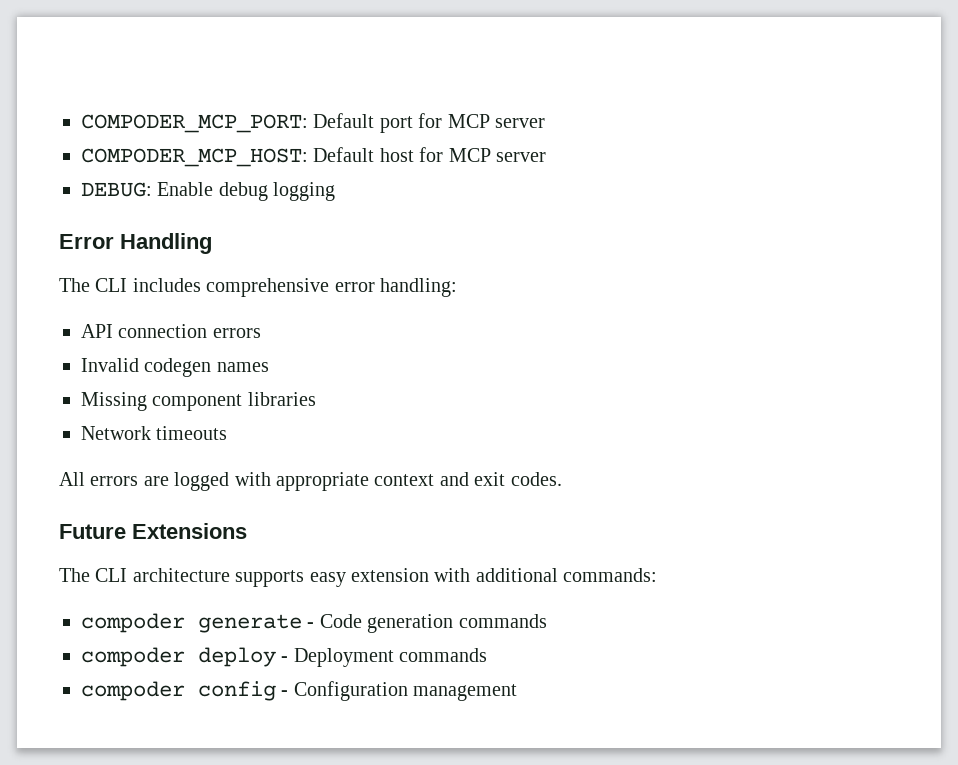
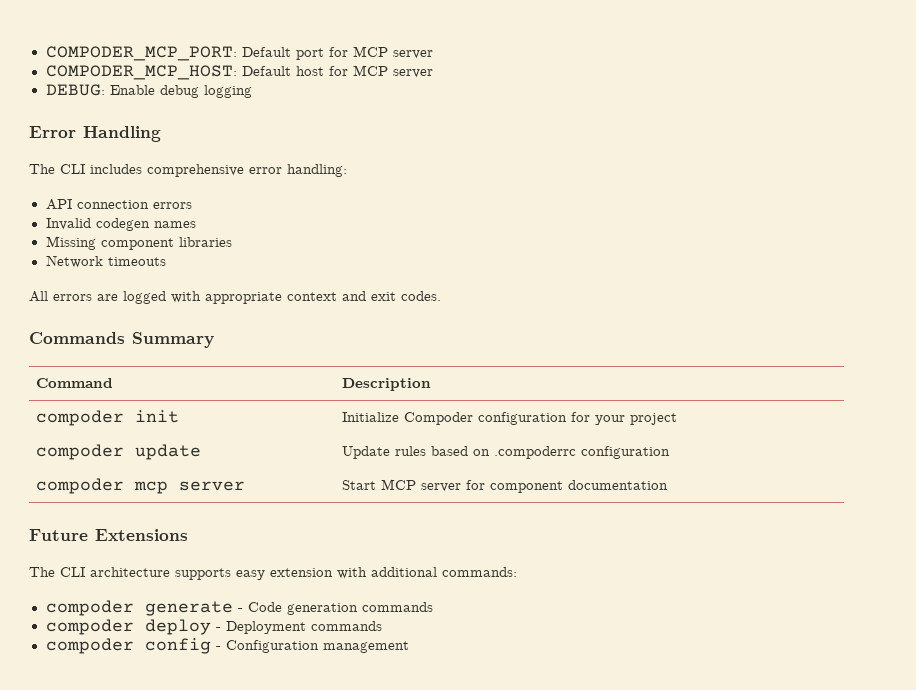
(562, 479) none -> [29,332,214,348] [36,378,114,388] [342,378,432,391] [36,410,180,426] [342,412,678,425] [36,444,202,460] [342,446,671,459] [36,478,246,494] [342,479,669,493] // Commands Summary // Command | Description // compoder init | Initialize Compoder configuration for your project // compoder update | Update rules based on .compoderrc configuration // compoder mcp server | Start MCP server for component documentation

